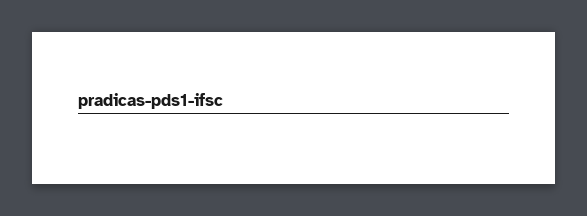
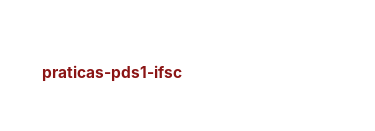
[78,93,223,109] pradicas-pds1-ifsc -> [42,65,182,82] praticas-pds1-ifsc

